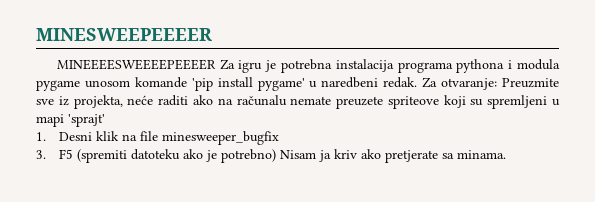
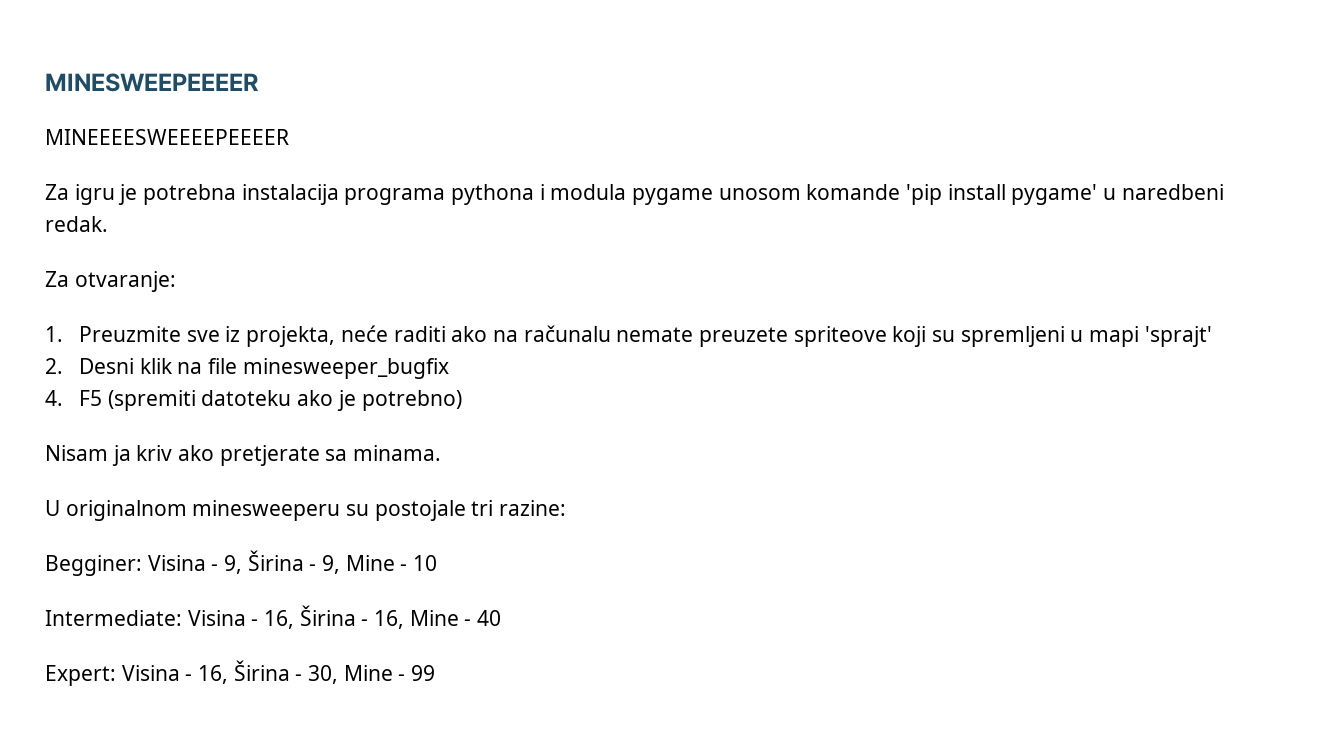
(216, 64) none -> (289, 137) //
(418, 82) none -> (108, 224) //
(498, 84) none -> [45,326,63,342] // 1.
[36,132,46,141] 1. -> [45,358,63,374] 2.
[36,150,46,159] 3. -> [45,390,63,406] 4.
(277, 156) none -> (462, 400) //
(507, 154) none -> [45,500,567,521] [45,550,438,576] [45,605,502,629] [45,660,436,686] // U originalnom minesweeperu su postojale tri razine: // Begginer: Visina - 9, Širina - 9, Mine - 10 // Intermediate: Visina - 16, Širina - 16, Mine - 40 // Expert: Visina - 16, Širina - 30, Mine - 99

